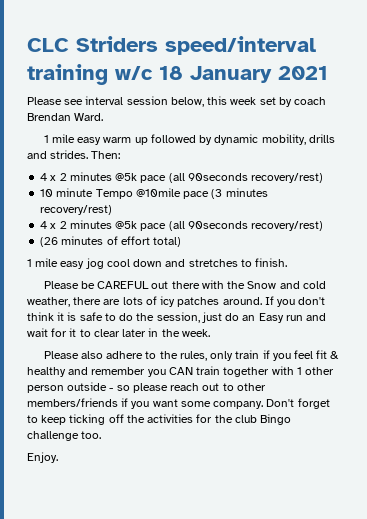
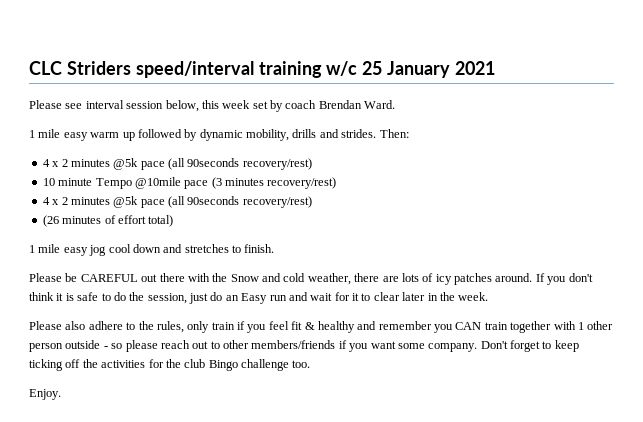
[159,66,183,80] 18 -> [362,61,383,75] 25

